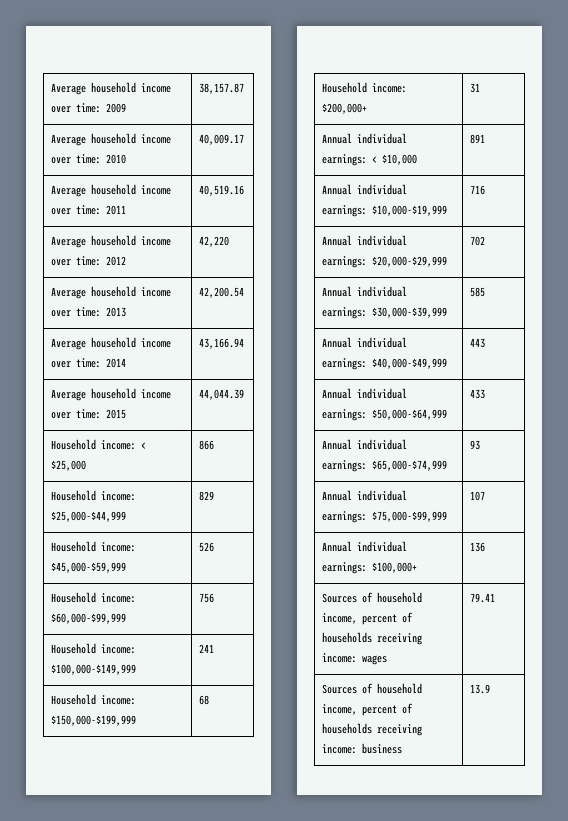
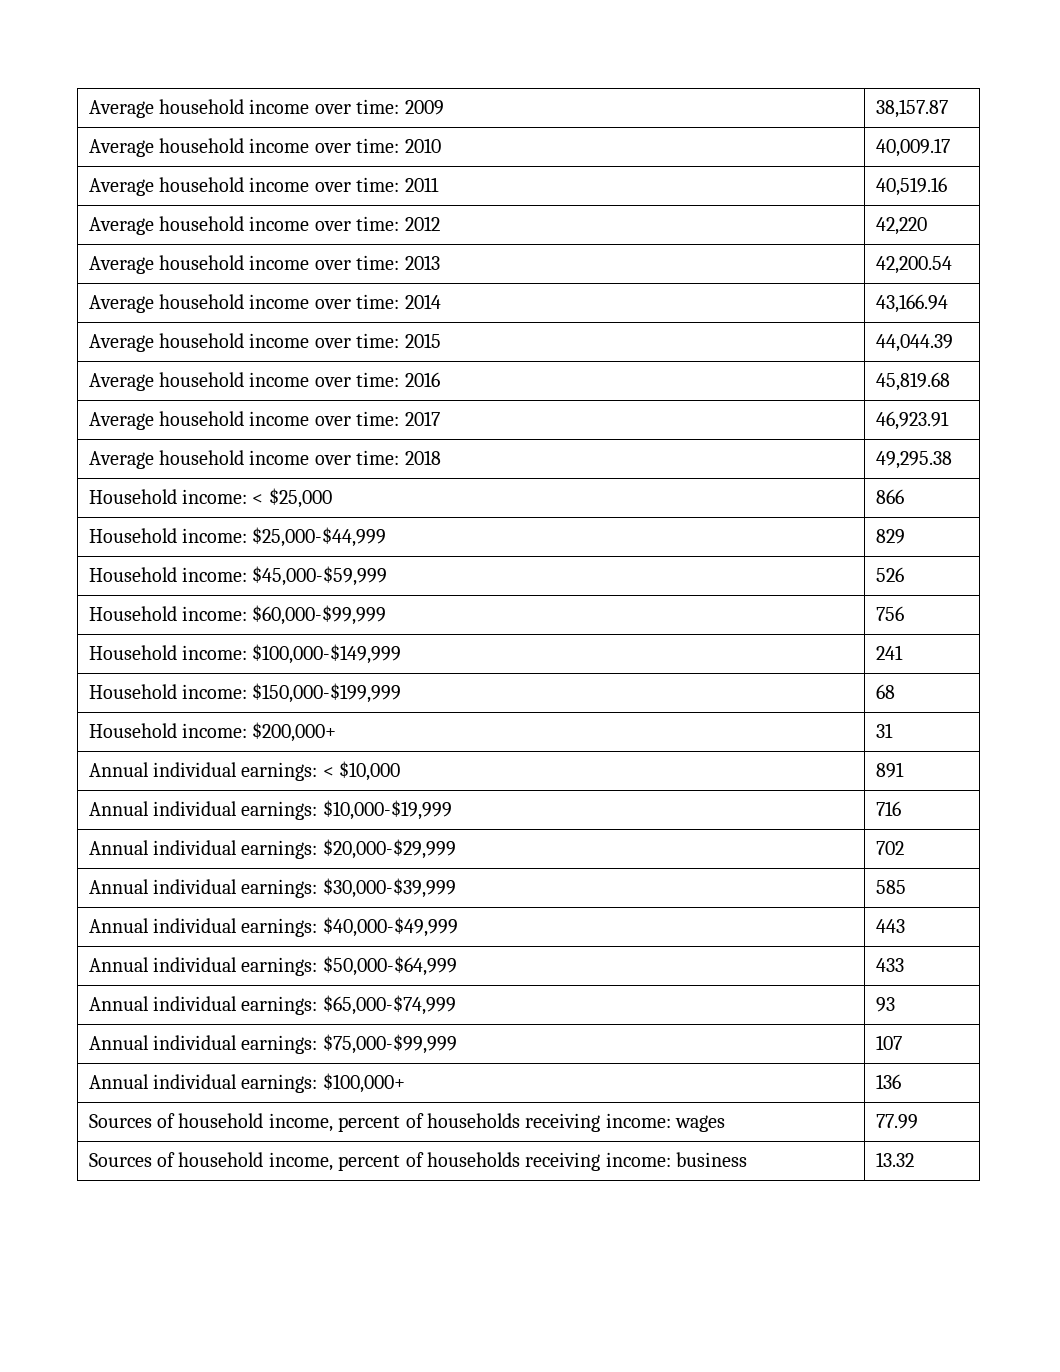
(244, 394) none -> [88,372,440,391] [875,372,950,391] [88,411,440,430] [875,411,949,430] [88,450,441,469] [875,451,952,469] // Average household income over time: 2016 | 45,819.68 // Average household income over time: 2017 | 46,923.91 // Average household income over time: 2018 | 49,295.38
[469,593,495,603] 79.41 -> [875,1114,918,1129] 77.99
[469,684,490,694] 13.9 -> [875,1152,914,1167] 13.32

